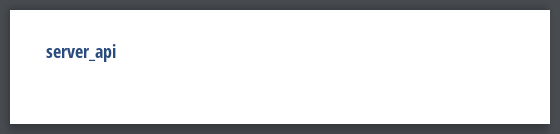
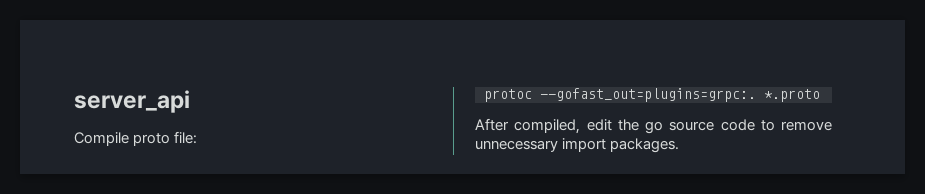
(116, 53) none -> [74,131,198,146] [484,88,820,102] [475,118,832,134] [475,138,680,153] // Compile proto file: // protoc --gofast_out=plugins=grpc:. *.proto // After compiled, edit the go source code to remove unnecessary import packages.

